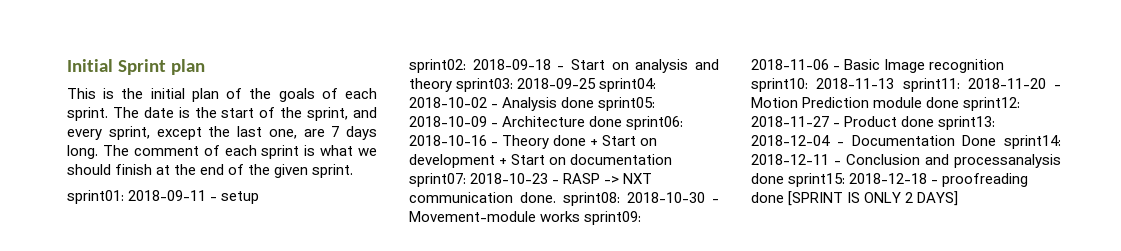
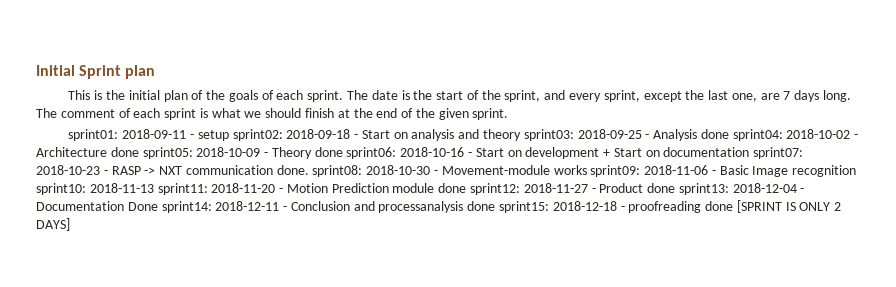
(260, 197) // -> (229, 135) none
(597, 83) none -> [645,129,729,141] - Analysis done
[502,97,558,111] Analysis -> [36,147,107,157] Architecture
[502,116,586,127] Architecture -> [271,147,312,159] Theory
[502,135,599,149] Theory done + -> (473, 154) none

